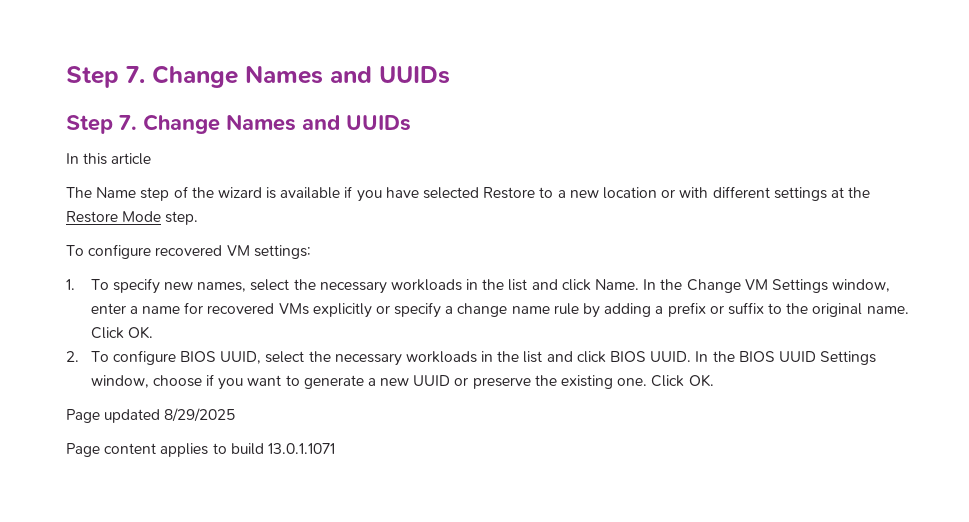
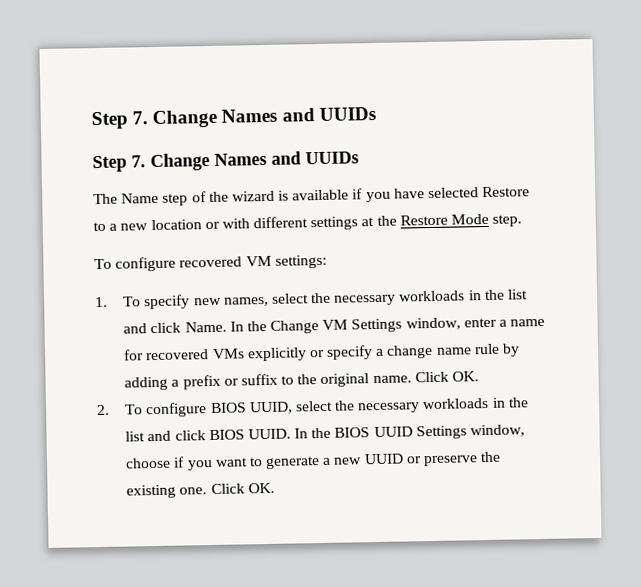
[66,153,152,165] // In this article -> (359, 158) none
[66,408,236,423] [66,443,335,457] // Page updated 8/29/2025 // Page content applies to build 13.0.1.1071 -> (275, 488) none

